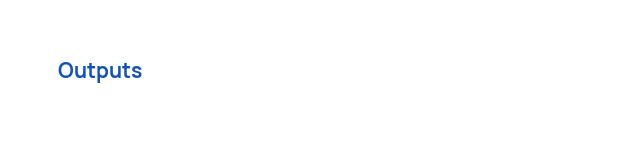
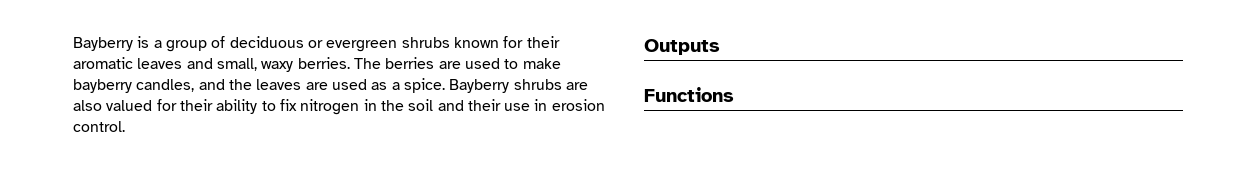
(58, 72) none -> [73,36,560,52] [73,57,561,72] [73,78,588,93] [73,99,605,115] [73,121,125,132] Bayberry is a group of deciduous or evergreen shrubs known for their aromatic leaves and small, waxy berries. The berries are used to make bayberry candles, and the leaves are used as a spice. Bayberry shrubs are also valued for their ability to fix nitrogen in the soil and their use in erosion control. //
(142, 72) none -> [644,87,734,102] // Functions

